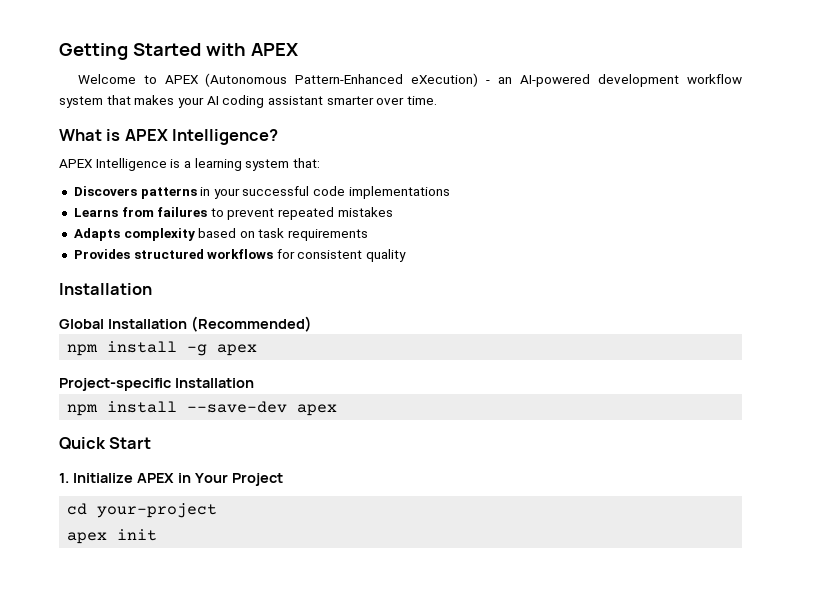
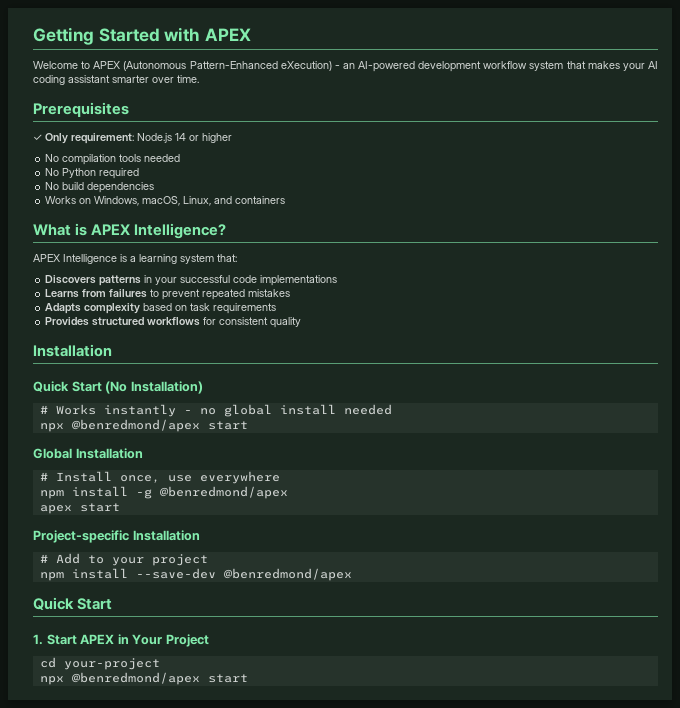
(437, 100) none -> [33,102,129,117] [33,133,232,144] [45,154,181,165] [45,168,140,179] [45,182,155,193] [45,196,286,206] // Prerequisites // ✓ Only requirement: Node.js 14 or higher // No compilation tools needed // No Python required // No build dependencies // Works on Windows, macOS, Linux, and containers
[59,316,312,332] Global Installation (Recommended) -> [33,381,203,394] [39,404,392,417] [39,419,248,432] [33,448,143,459] [39,471,280,484] Quick Start (No Installation) // # Works instantly - no global install needed // npx @benredmond/apex start // Global Installation // # Install once, use everywhere
[217,344,258,356] apex -> [159,486,288,499] [39,503,120,514] @benredmond/apex // apex start
(254, 383) none -> [39,553,208,566] // # Add to your project
[297,404,338,416] apex -> [223,568,352,581] @benredmond/apex
[72,473,133,483] Initialize -> [46,634,77,645] Start
[67,529,158,544] apex init -> [39,672,248,685] npx @benredmond/apex start

